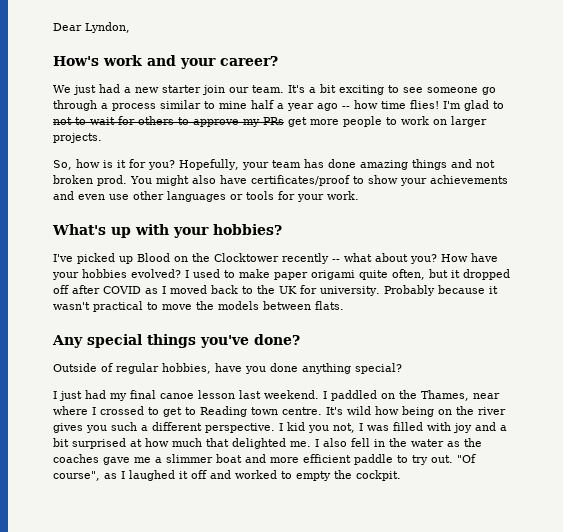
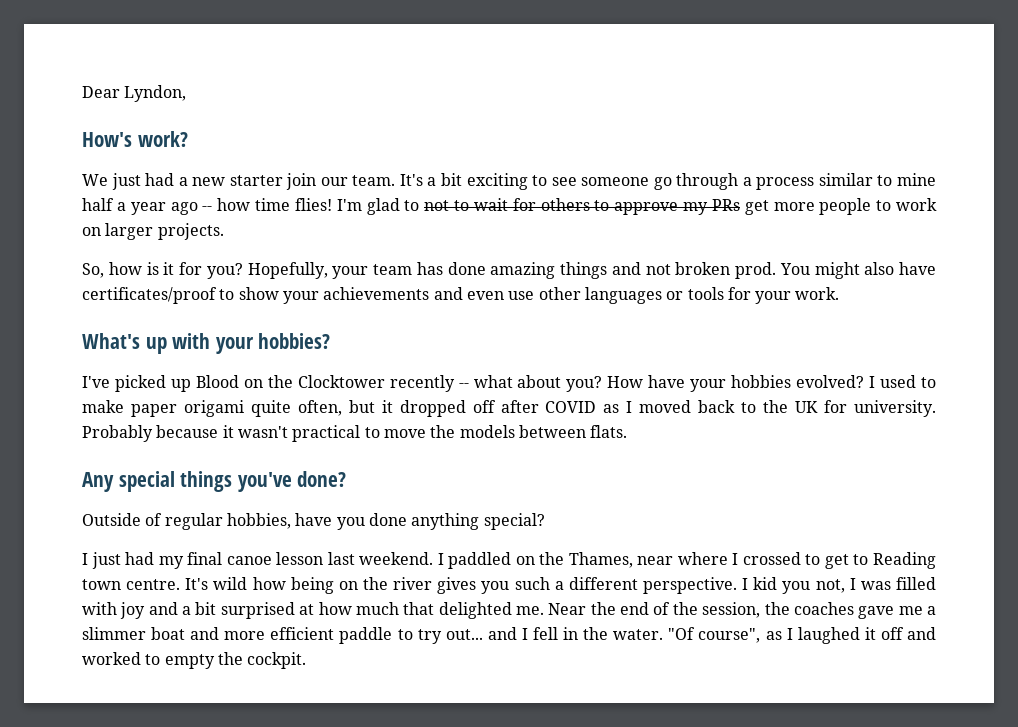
[103,55,278,69] work and your career? -> [137,131,188,147] work?
[315,438,460,447] I also fell in the water as -> [548,602,761,618] Near the end of the session,
[431,455,453,463] out. -> [445,627,664,640] out... and I fell in the water.

